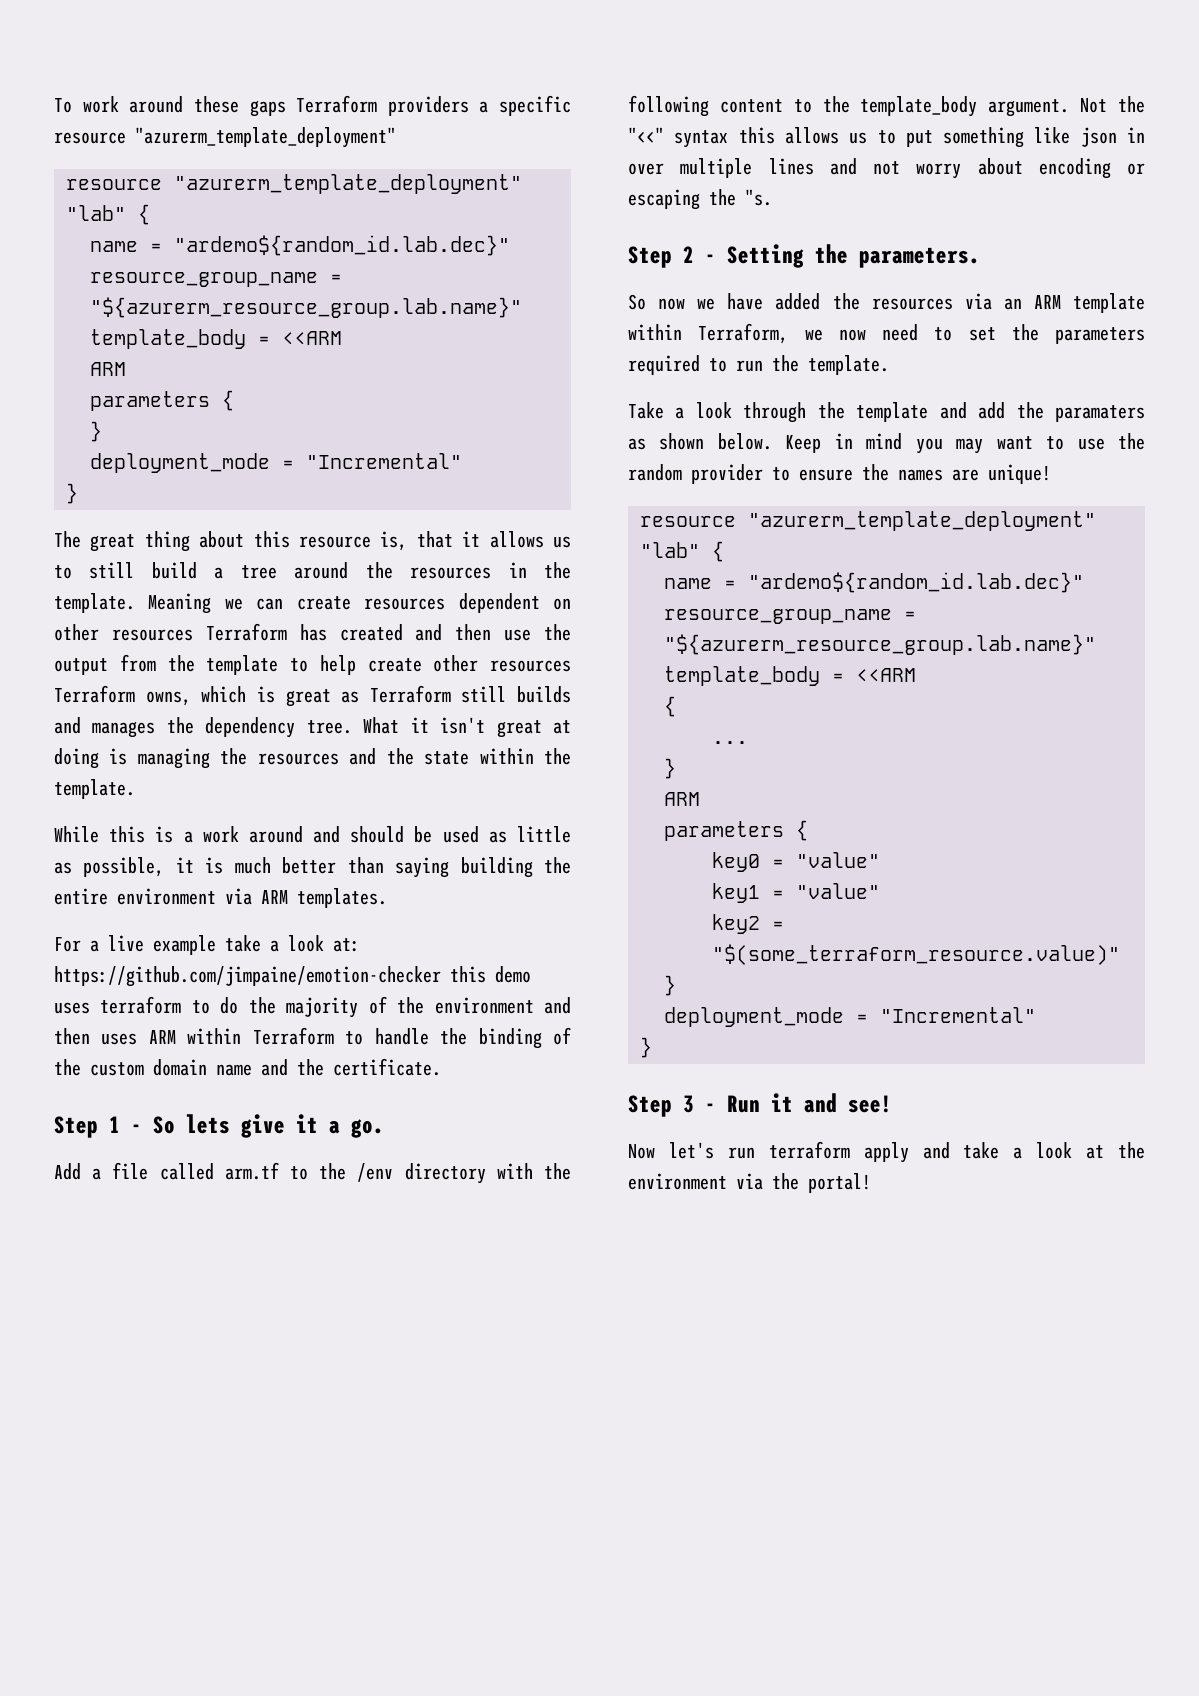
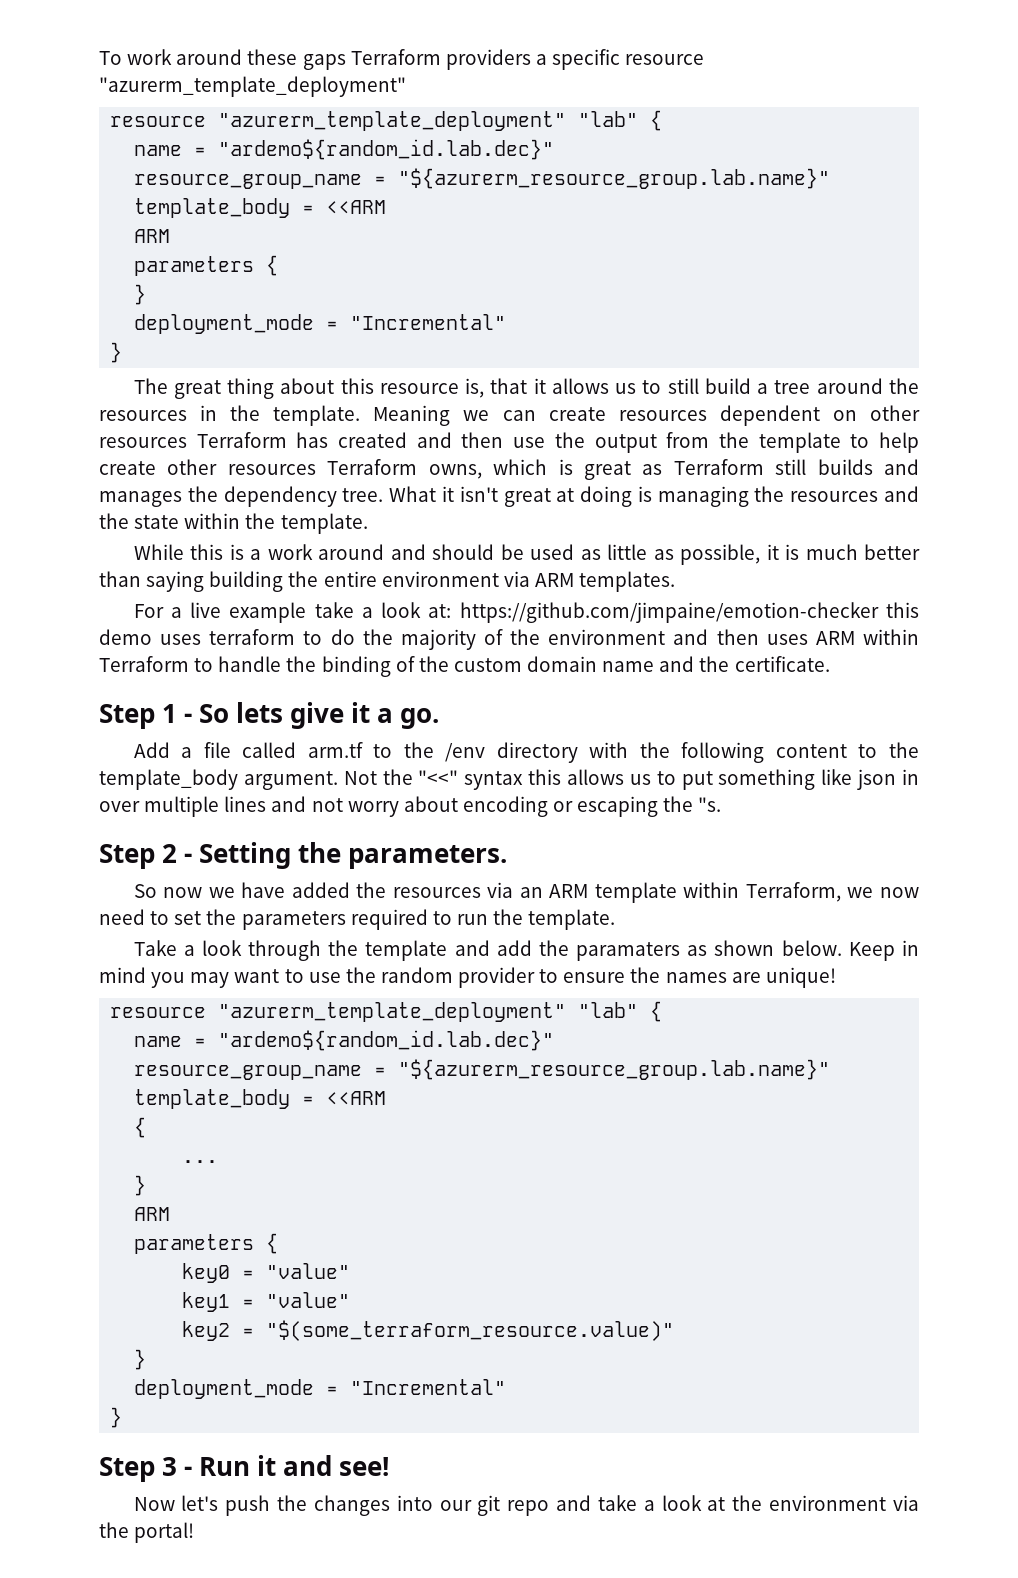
[727,1141,909,1163] run terraform apply -> [225,1495,550,1516] push the changes into our git repo

